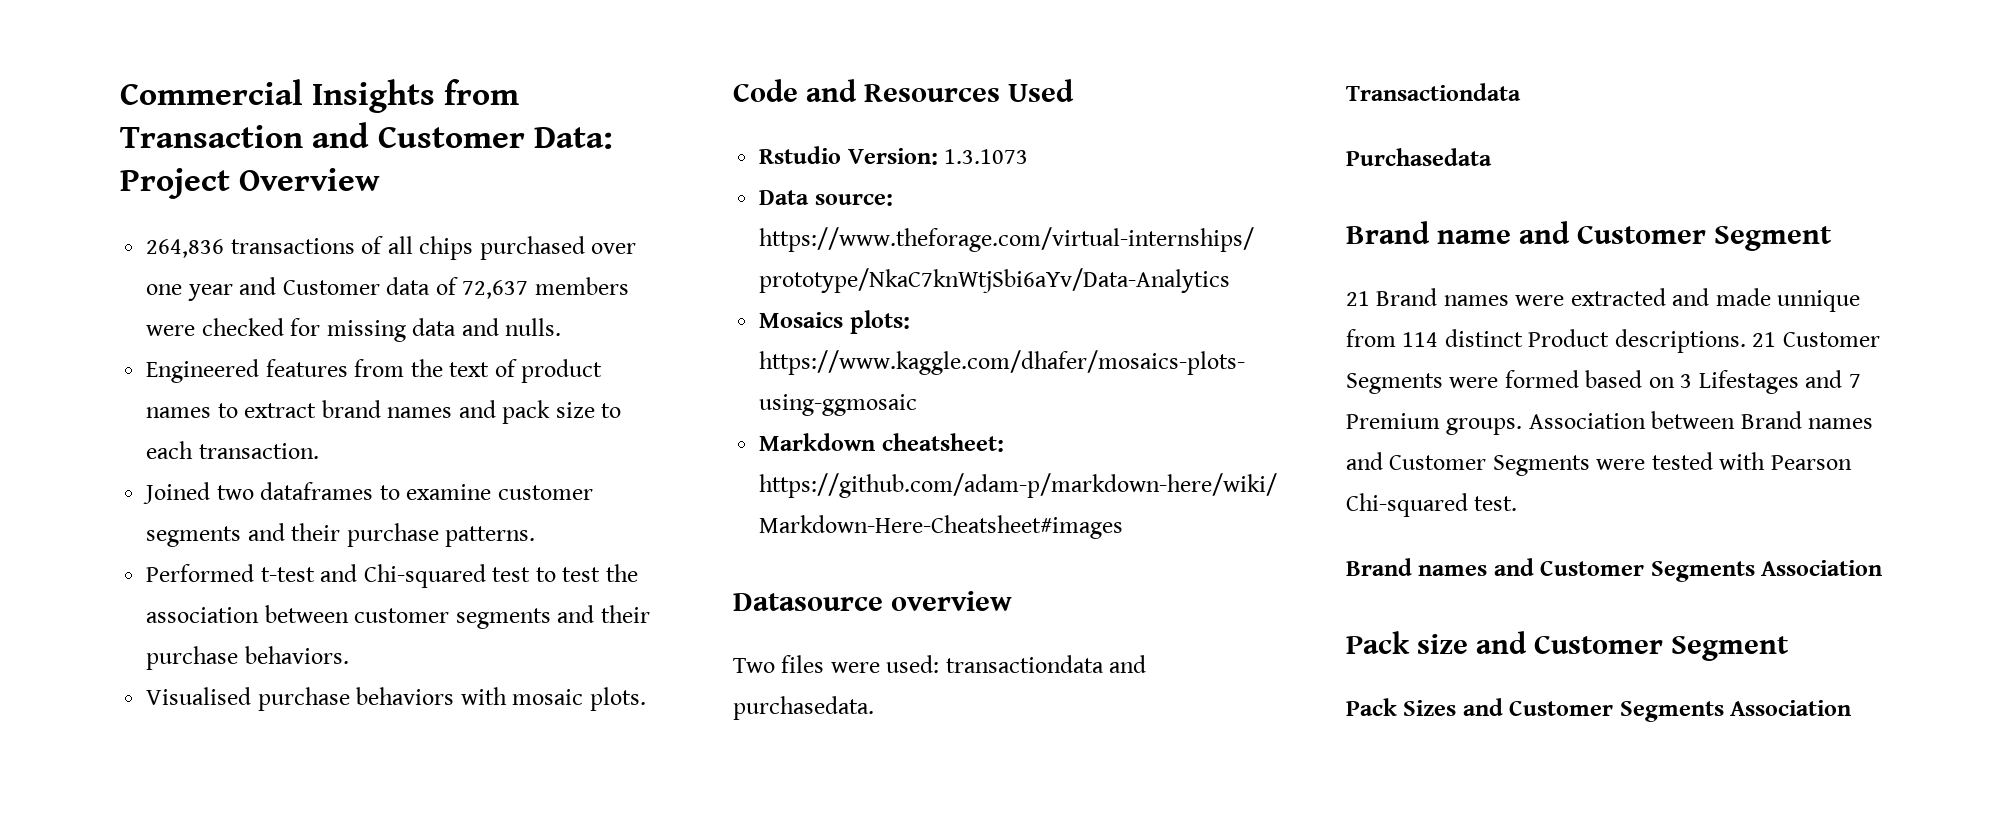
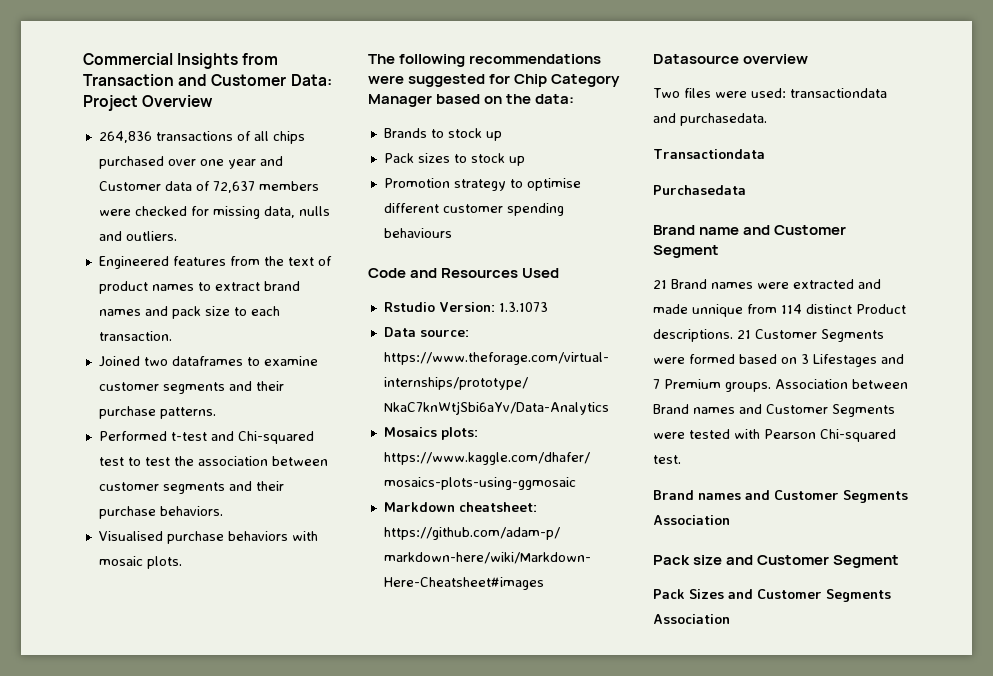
[412,318,562,336] data and nulls. -> [263,206,330,218] [98,231,177,241] data, nulls and outliers.
(646, 699) none -> [368,54,602,67] [368,74,621,87] [368,94,575,107] [383,128,502,141] [383,153,525,166] [383,178,581,191] [383,203,564,216] [383,228,452,238] // The following recommendations were suggested for Chip Category Manager based on the data: // Brands to stock up // Pack sizes to stock up // Promotion strategy to optimise different customer spending behaviours

